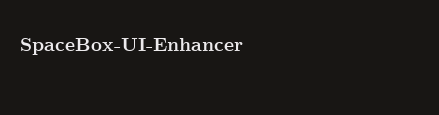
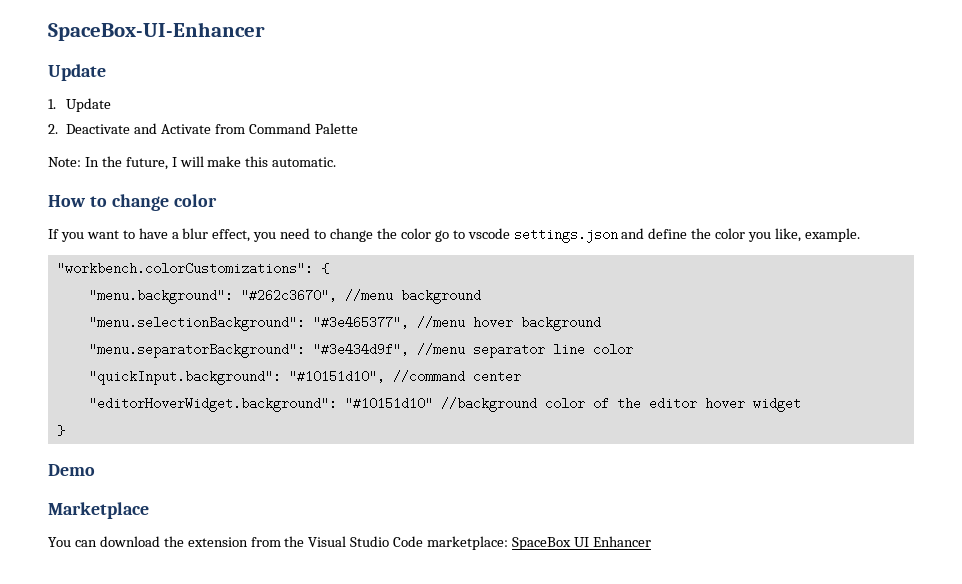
(243, 46) none -> [48,64,106,81] [48,98,111,112] [48,123,358,134] [48,156,337,170] [48,194,217,211] [48,228,860,243] [56,262,329,275] [88,289,481,304] [88,316,601,331] [88,343,633,358] [88,370,521,385] [88,397,801,412] [56,425,65,436] [48,464,95,476] [48,502,149,519] [48,536,651,550] // Update // 1. Update // 2. Deactivate and Activate from Command Palette // Note: In the future, I will make this automatic. // How to change color // If you want to have a blur effect, you need to change the color go to vscode settings.json and define the color you like, example. // "workbench.colorCustomizations": { // "menu.background": "#262c3670", //menu background // "menu.selectionBackground": "#3e465377", //menu hover background // "menu.separatorBackground": "#3e434d9f", //menu separator line color // "quickInput.background": "#10151d10", //command center // "editorHoverWidget.background": "#10151d10" //background color of the editor hover widget // } // Demo // Marketplace // You can download the extension from the Visual Studio Code marketplace: SpaceBox UI Enhancer

